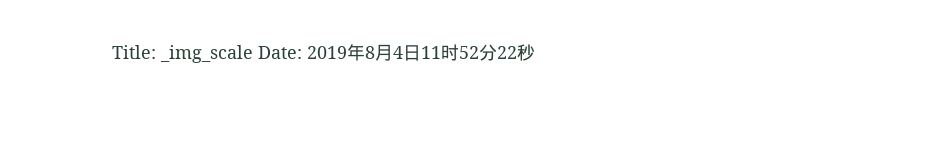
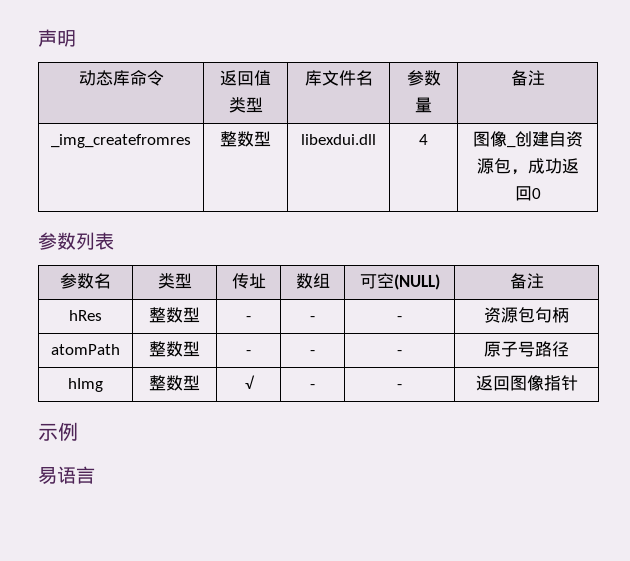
[111,44,535,63] Title: _img_scale Date: 2019年8月4日11时52分22秒 -> [38,29,76,47] [78,70,164,86] [220,70,271,86] [228,97,263,113] [304,70,373,86] [406,70,441,86] [415,97,432,113] [510,70,545,86] [50,134,191,148] [220,131,271,147] [301,134,376,145] [419,134,428,145] [472,131,583,148] [476,158,579,175] [514,186,541,201] [38,232,114,250] [60,273,111,289] [157,273,192,289] [231,273,266,289] [295,273,330,289] [359,273,440,290] [509,273,544,289] [69,310,102,321] [149,307,200,323] [246,316,251,321] [310,316,315,321] [397,316,402,321] [484,307,569,323] [51,344,120,355] [149,341,200,357] [246,350,251,355] [310,350,315,355] [397,350,402,355] [484,341,569,357] [68,378,103,392] [149,375,200,391] [244,375,255,389] [310,384,315,389] [397,384,402,389] [475,375,578,391] [38,422,78,441] [38,466,95,484] 声明 // 动态库命令 | 返回值类型 | 库文件名 | 参数量 | 备注 // _img_createfromres | 整数型 | libexdui.dll | 4 | 图像_创建自资源包，成功返回0 // 参数列表 // 参数名 | 类型 | 传址 | 数组 | 可空(NULL) | 备注 // hRes | 整数型 | - | - | - | 资源包句柄 // atomPath | 整数型 | - | - | - | 原子号路径 // hImg | 整数型 | √ | - | - | 返回图像指针 // 示例 // 易语言

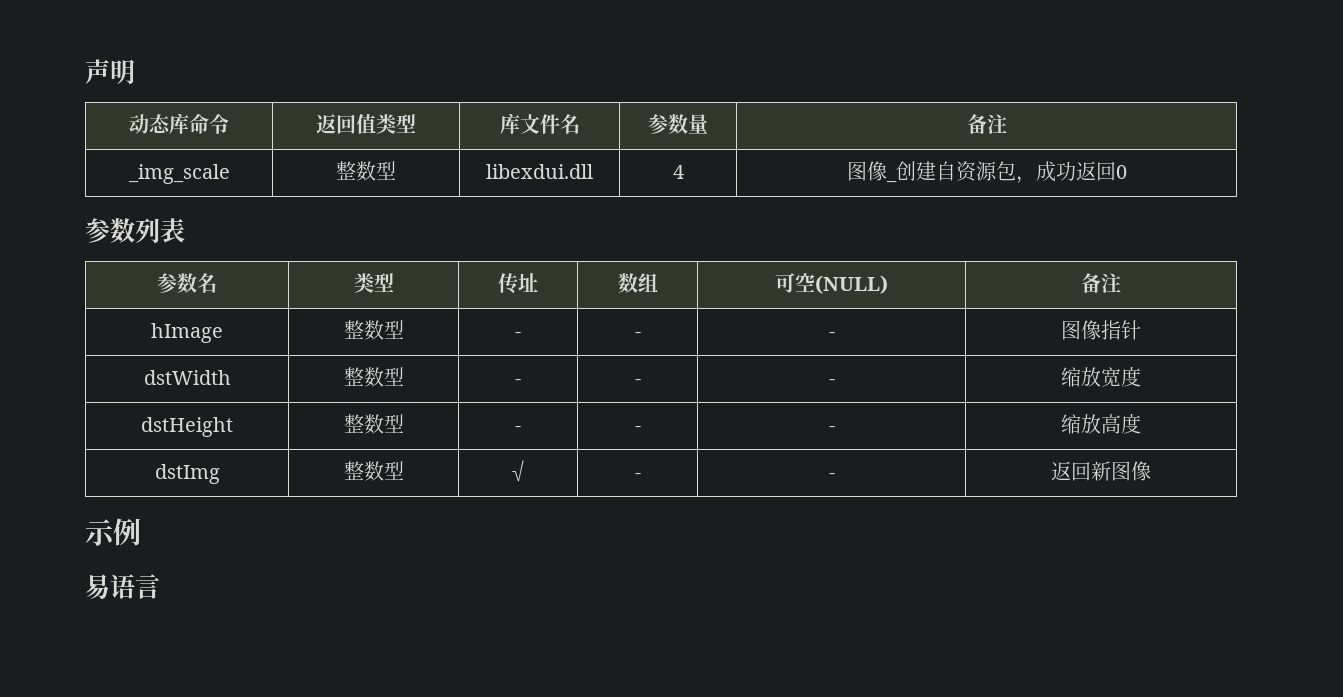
[50,134,191,148] _img_createfromres -> [127,164,230,184] _img_scale
[69,310,102,321] [149,307,200,323] [246,316,251,321] [310,316,315,321] [397,316,402,321] [484,307,569,323] [51,344,120,355] [149,341,200,357] [246,350,251,355] [310,350,315,355] [397,350,402,355] [484,341,569,357] [68,378,103,392] hRes | 整数型 | - | - | - | 资源包句柄 // atomPath | 整数型 | - | - | - | 原子号路径 // hImg -> [151,323,223,343] [343,320,404,340] [515,332,521,338] [634,332,641,338] [828,332,835,338] [1061,320,1141,340] [143,370,231,385] [343,367,404,387] [515,379,521,385] [634,379,641,385] [828,379,835,385] [1061,366,1141,387] [141,417,233,437] [343,414,404,434] [515,426,521,432] [634,426,641,432] [828,426,835,432] [1061,413,1141,434] [154,464,220,484] hImage | 整数型 | - | - | - | 图像指针 // dstWidth | 整数型 | - | - | - | 缩放宽度 // dstHeight | 整数型 | - | - | - | 缩放高度 // dstImg
[509,375,578,391] 图像指针 -> [1091,461,1151,481] 新图像

